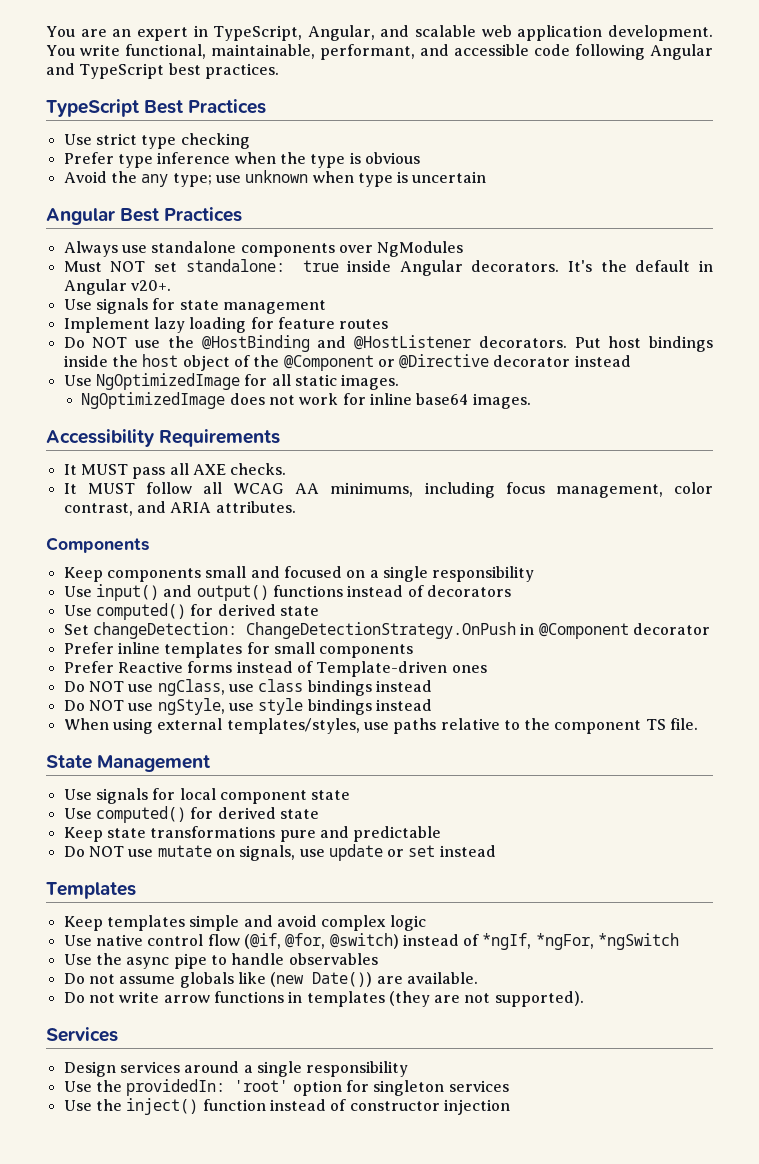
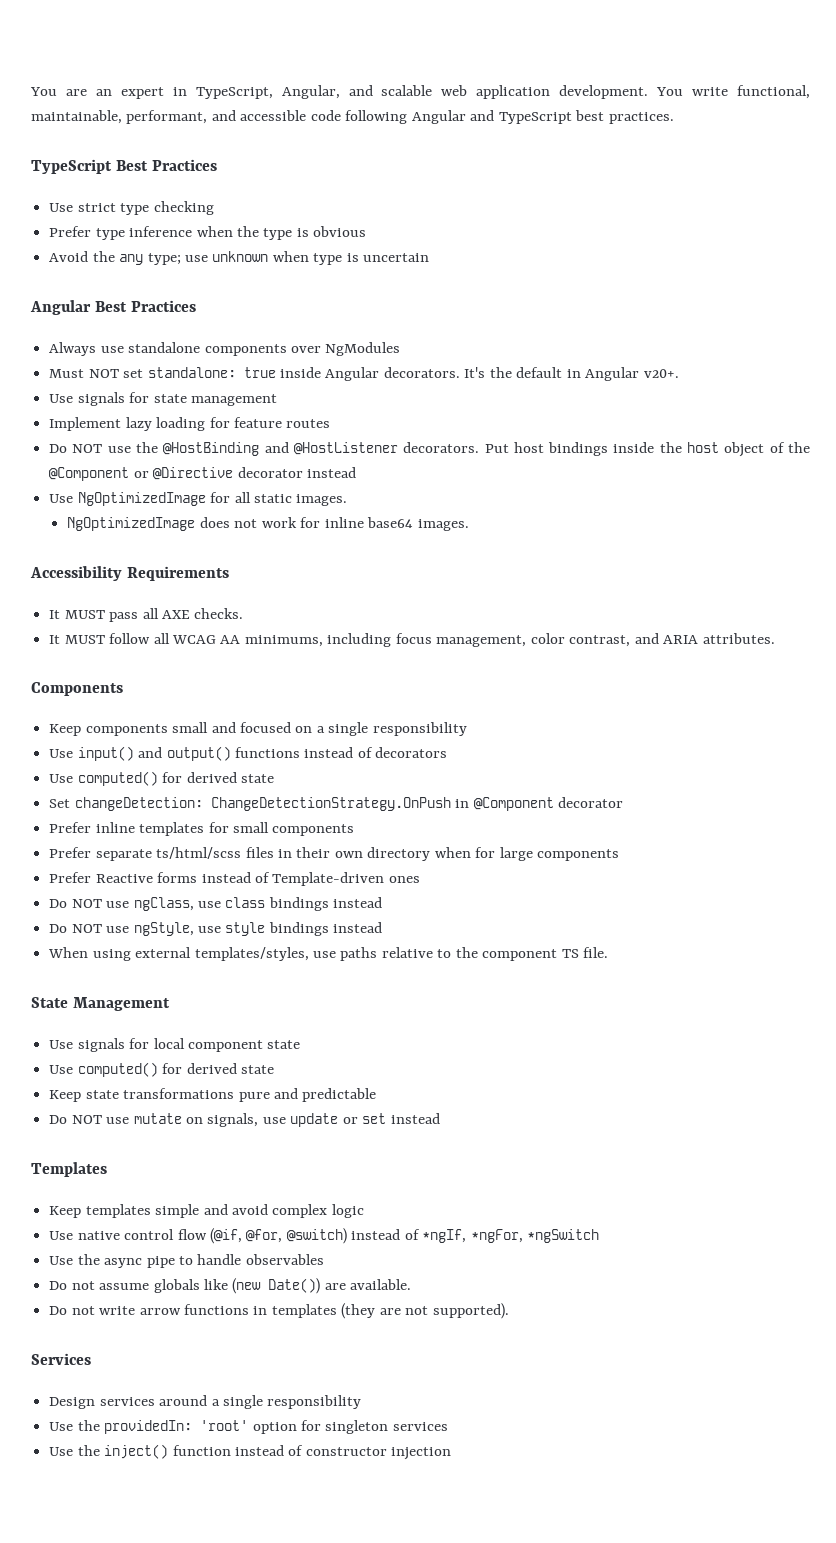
(414, 651) none -> [49,847,620,861] // Prefer separate ts/html/scss files in their own directory when for large components

